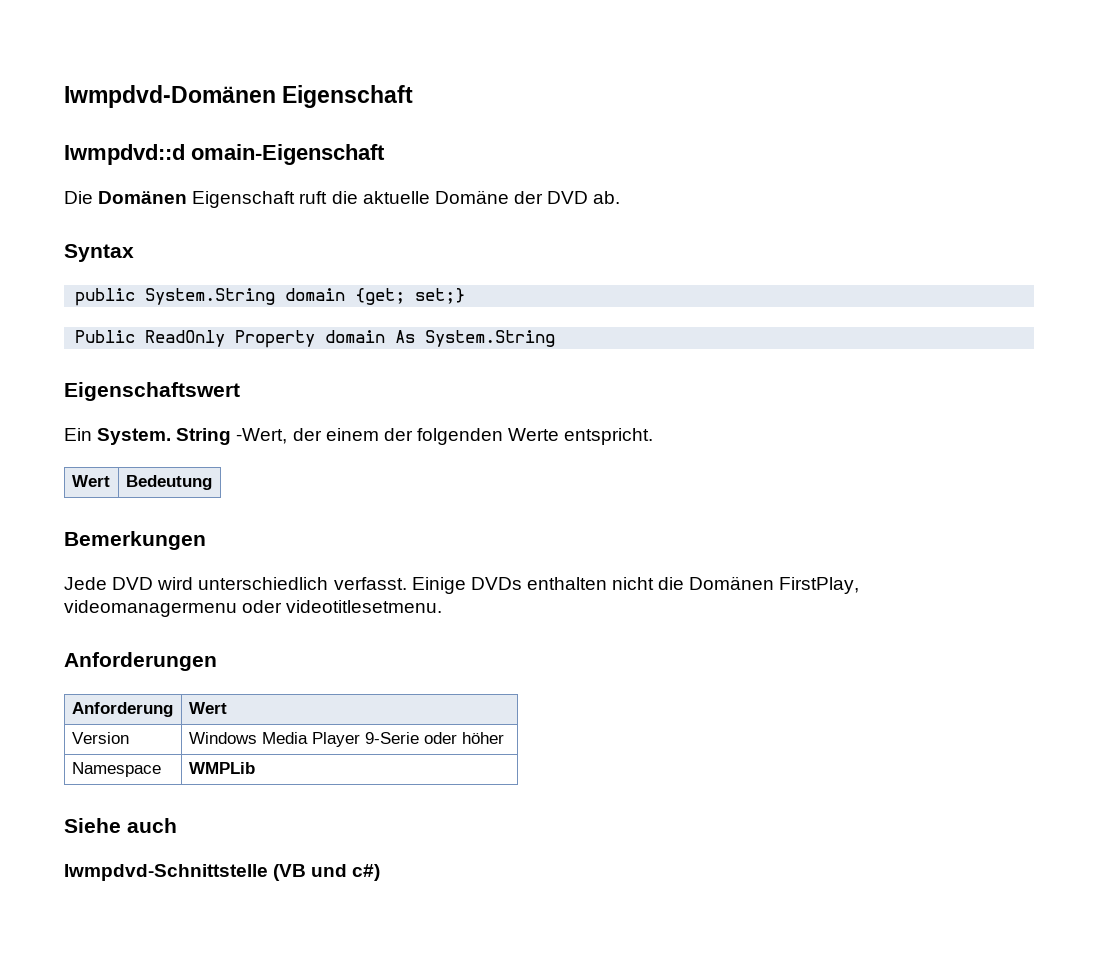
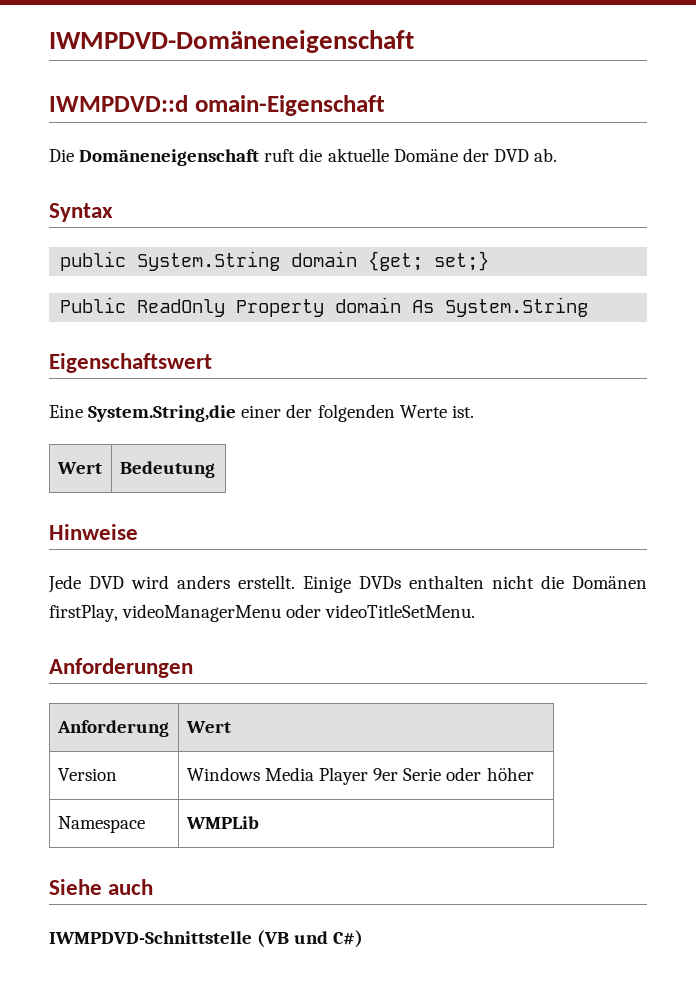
[64,85,414,108] [64,144,185,165] Iwmpdvd-Domänen Eigenschaft // Iwmpdvd::d -> [49,30,414,53] [49,95,188,112] IWMPDVD-Domäneneigenschaft // IWMPDVD::d
[98,191,296,208] Domänen Eigenschaft -> [79,149,260,166] Domäneneigenschaft
[64,428,379,445] Ein System. String -Wert, der einem -> [49,405,282,422] Eine System.String,die einer
[564,428,654,445] entspricht. -> [451,405,474,418] ist.
[64,531,206,550] Bemerkungen -> [49,524,138,540] Hinweise
[198,577,407,590] unterschiedlich verfasst. -> [177,575,295,589] anders erstellt.
[779,577,860,594] [64,600,443,617] FirstPlay, videomanagermenu oder videotitlesetmenu. -> [49,604,476,622] firstPlay, videoManagerMenu oder videoTitleSetMenu.
[364,732,419,744] 9-Serie -> [373,768,442,781] 9er Serie
[64,864,268,881] Iwmpdvd-Schnittstelle -> [49,931,252,944] IWMPDVD-Schnittstelle
[352,864,381,881] c#) -> [333,930,364,948] C#)

